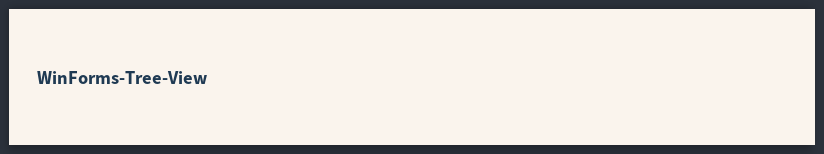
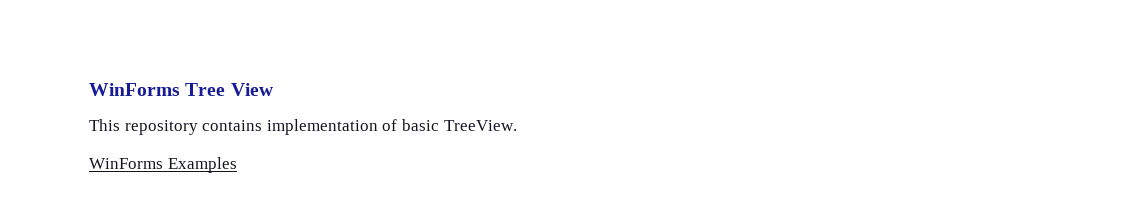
[37,71,207,84] WinForms-Tree-View -> [89,83,273,96] [89,119,517,135] [89,157,237,173] WinForms Tree View // This repository contains implementation of basic TreeView. // WinForms Examples

